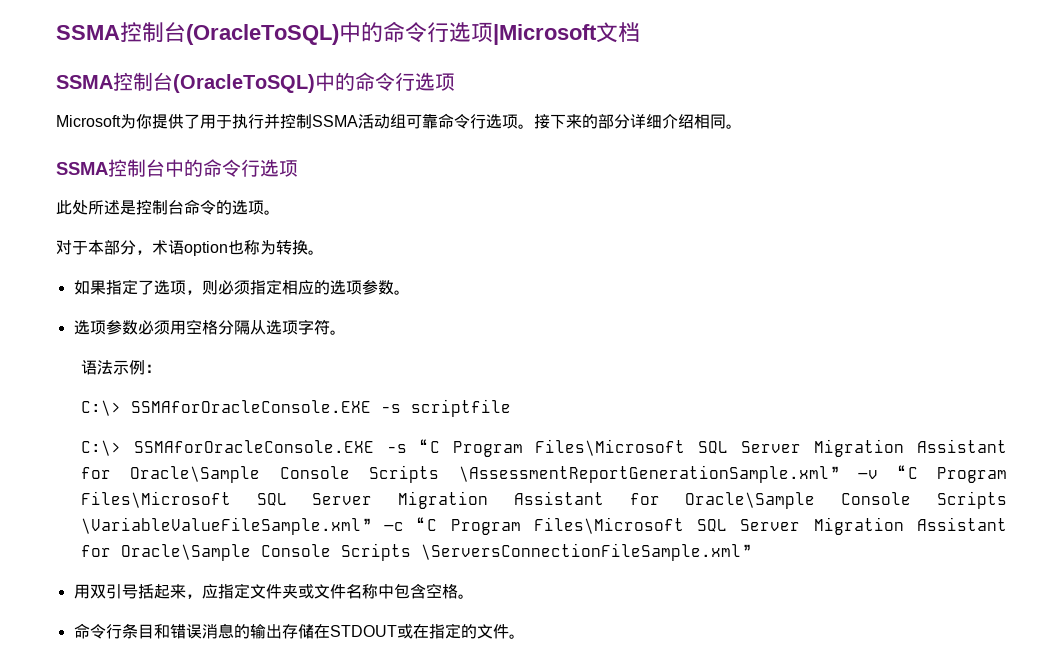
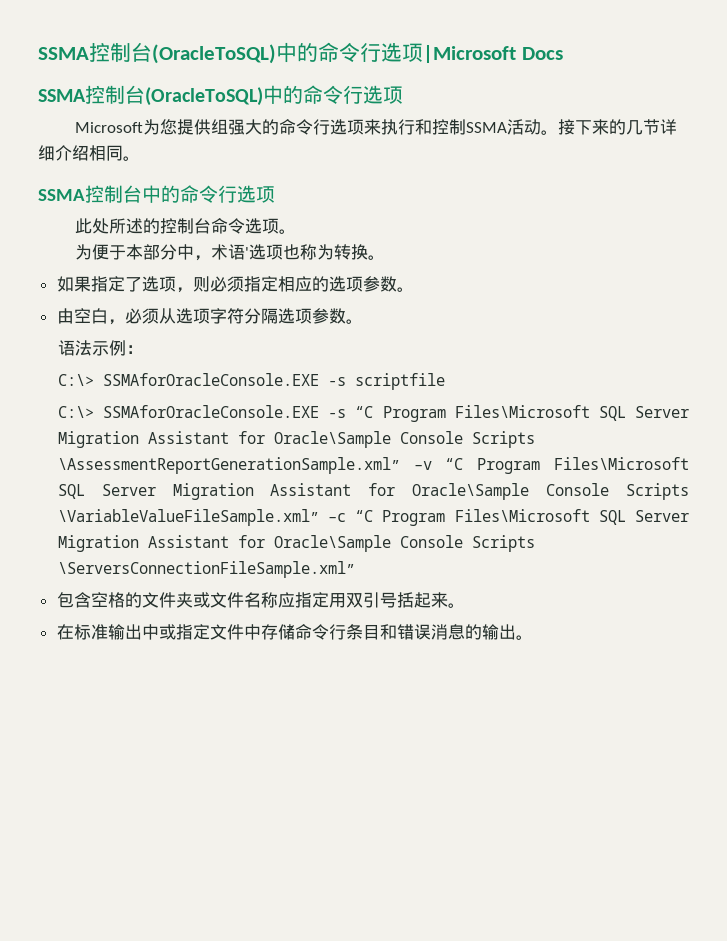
[596,22,640,43] 文档 -> [521,47,563,60] Docs
[136,113,518,129] 你提供了用于执行并控制SSMA活动组可靠命令行选项 -> [159,119,541,135] 您提供组强大的命令行选项来执行和控制SSMA活动
[598,114,630,129] 部分 -> [625,119,660,135] 几节
[120,200,136,215] 是 -> [142,218,160,234] 的
[216,200,232,215] 的 -> (245, 226) none
[56,240,72,255] 对 -> [74,244,109,260] 为便
[136,240,228,256] ，术语option -> [176,244,283,261] 中，术语'选项
[73,319,330,335] 选项参数必须用空格分隔从选项字符 -> [56,308,346,325] 由空白，必须从选项字符分隔选项参数
[73,583,474,599] 用双引号括起来，应指定文件夹或文件名称中包含空格。 // -> [56,592,465,608] [56,624,295,640] 包含空格的文件夹或文件名称应指定用双引号括起来。 // 在标准输出中或指定文件中存储
[281,623,509,639] 存储在STDOUT或在指定的文件 -> (516, 632) none

